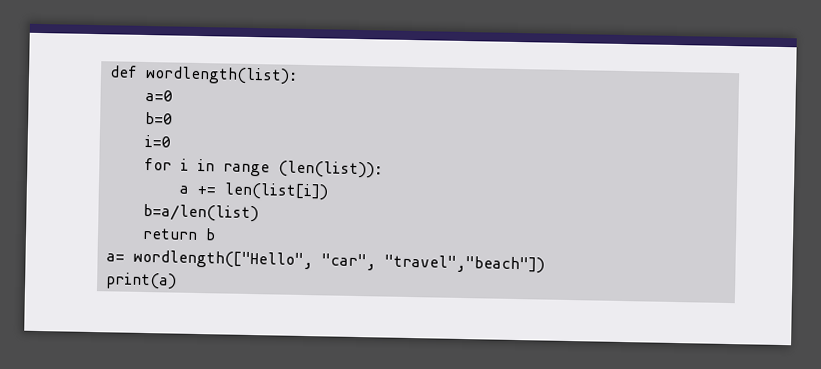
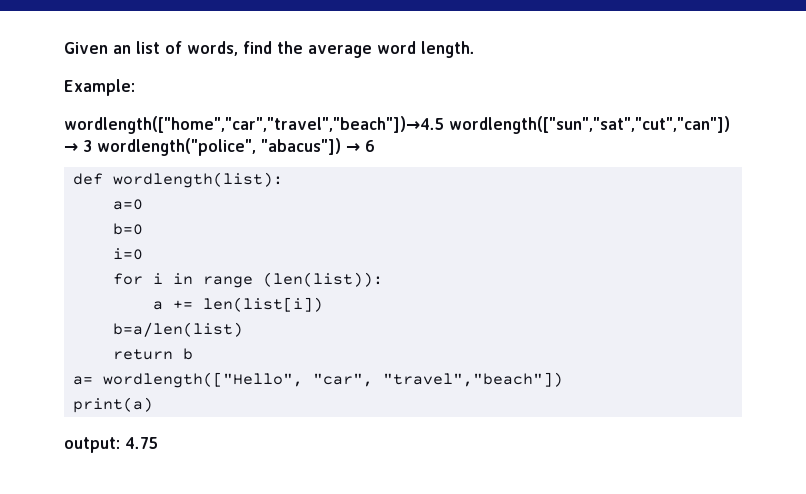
(108, 71) none -> [64,41,475,58] [64,79,135,96] [64,116,730,134] [64,138,375,156] Given an list of words, find the average word length. // Example: // wordlength(["home","car","travel","beach"])→4.5 wordlength(["sun","sat","cut","can"]) → 3 wordlength("police", "abacus"]) → 6 //
(177, 281) none -> [64,437,158,453] // output: 4.75

